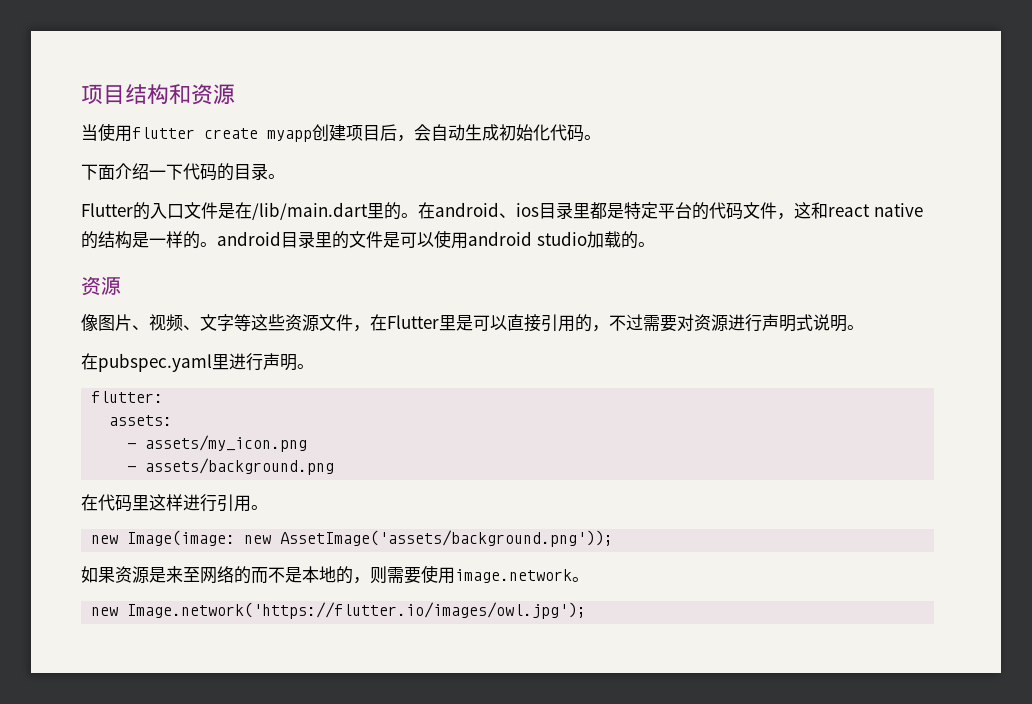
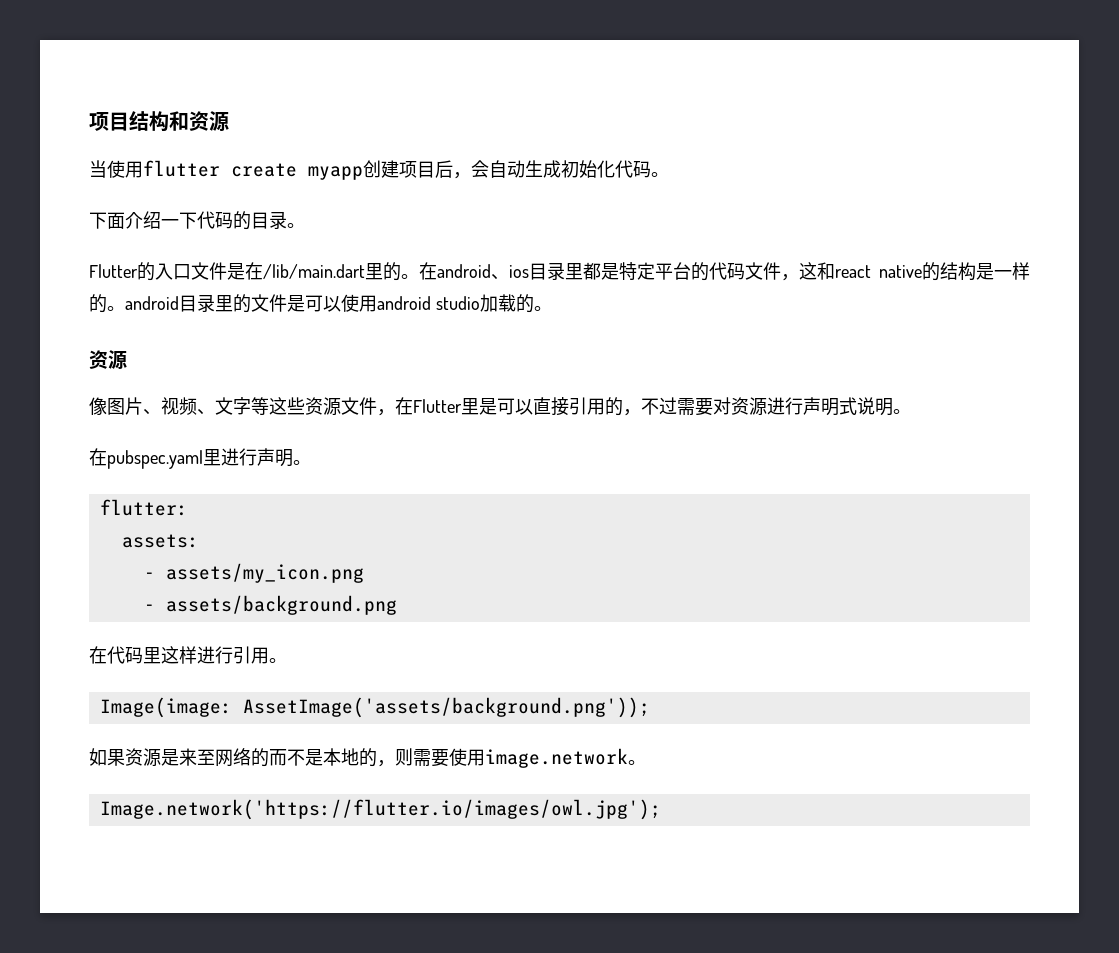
[91,530,272,546] new Image(image: new -> [99,697,232,718] Image(image:
[91,607,119,616] new -> (646, 762) none

